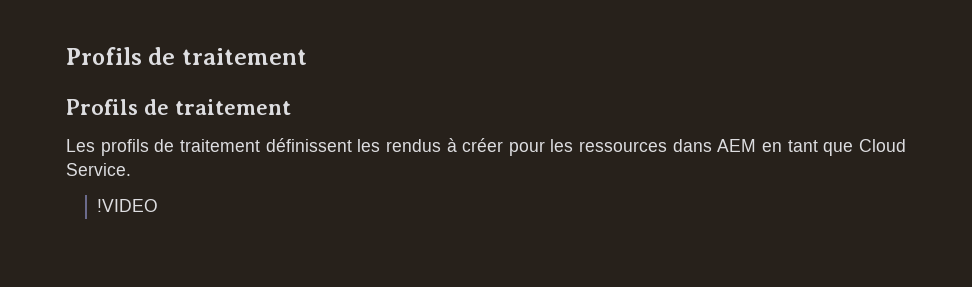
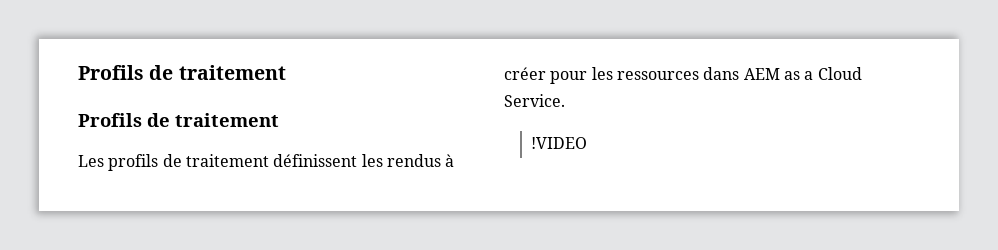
[762,140,854,156] en tant que -> [783,71,814,80] as a

